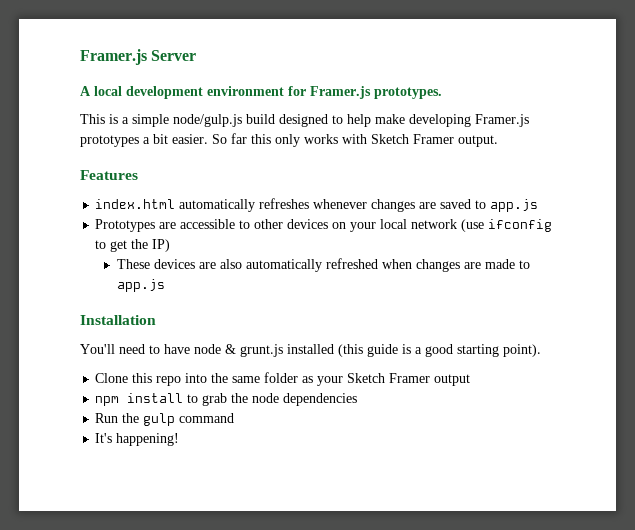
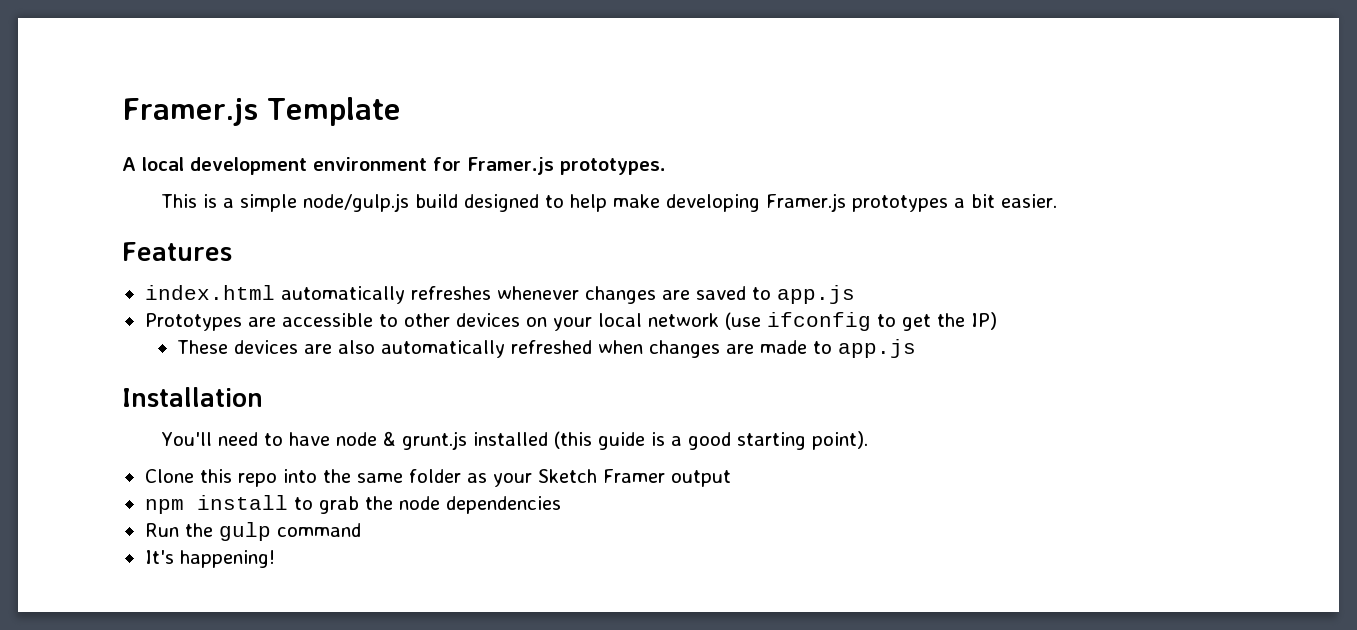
[80,49,197,65] Framer.js Server -> [122,97,401,126] Framer.js Template
[212,133,498,147] So far this only works with Sketch Framer output. -> (1057, 201) none

